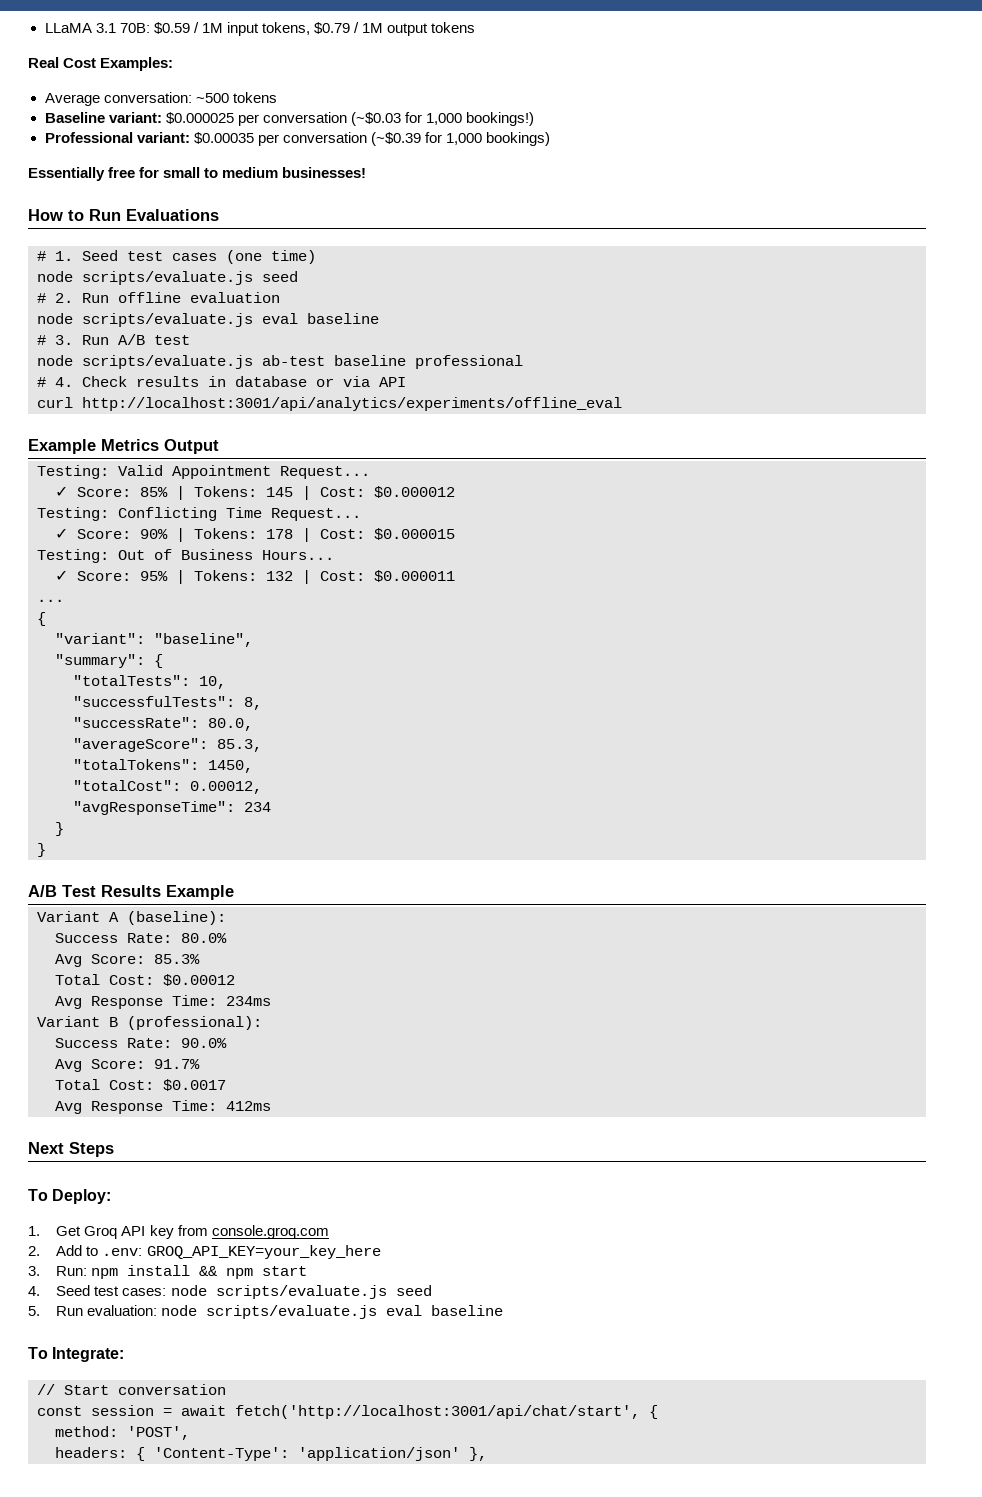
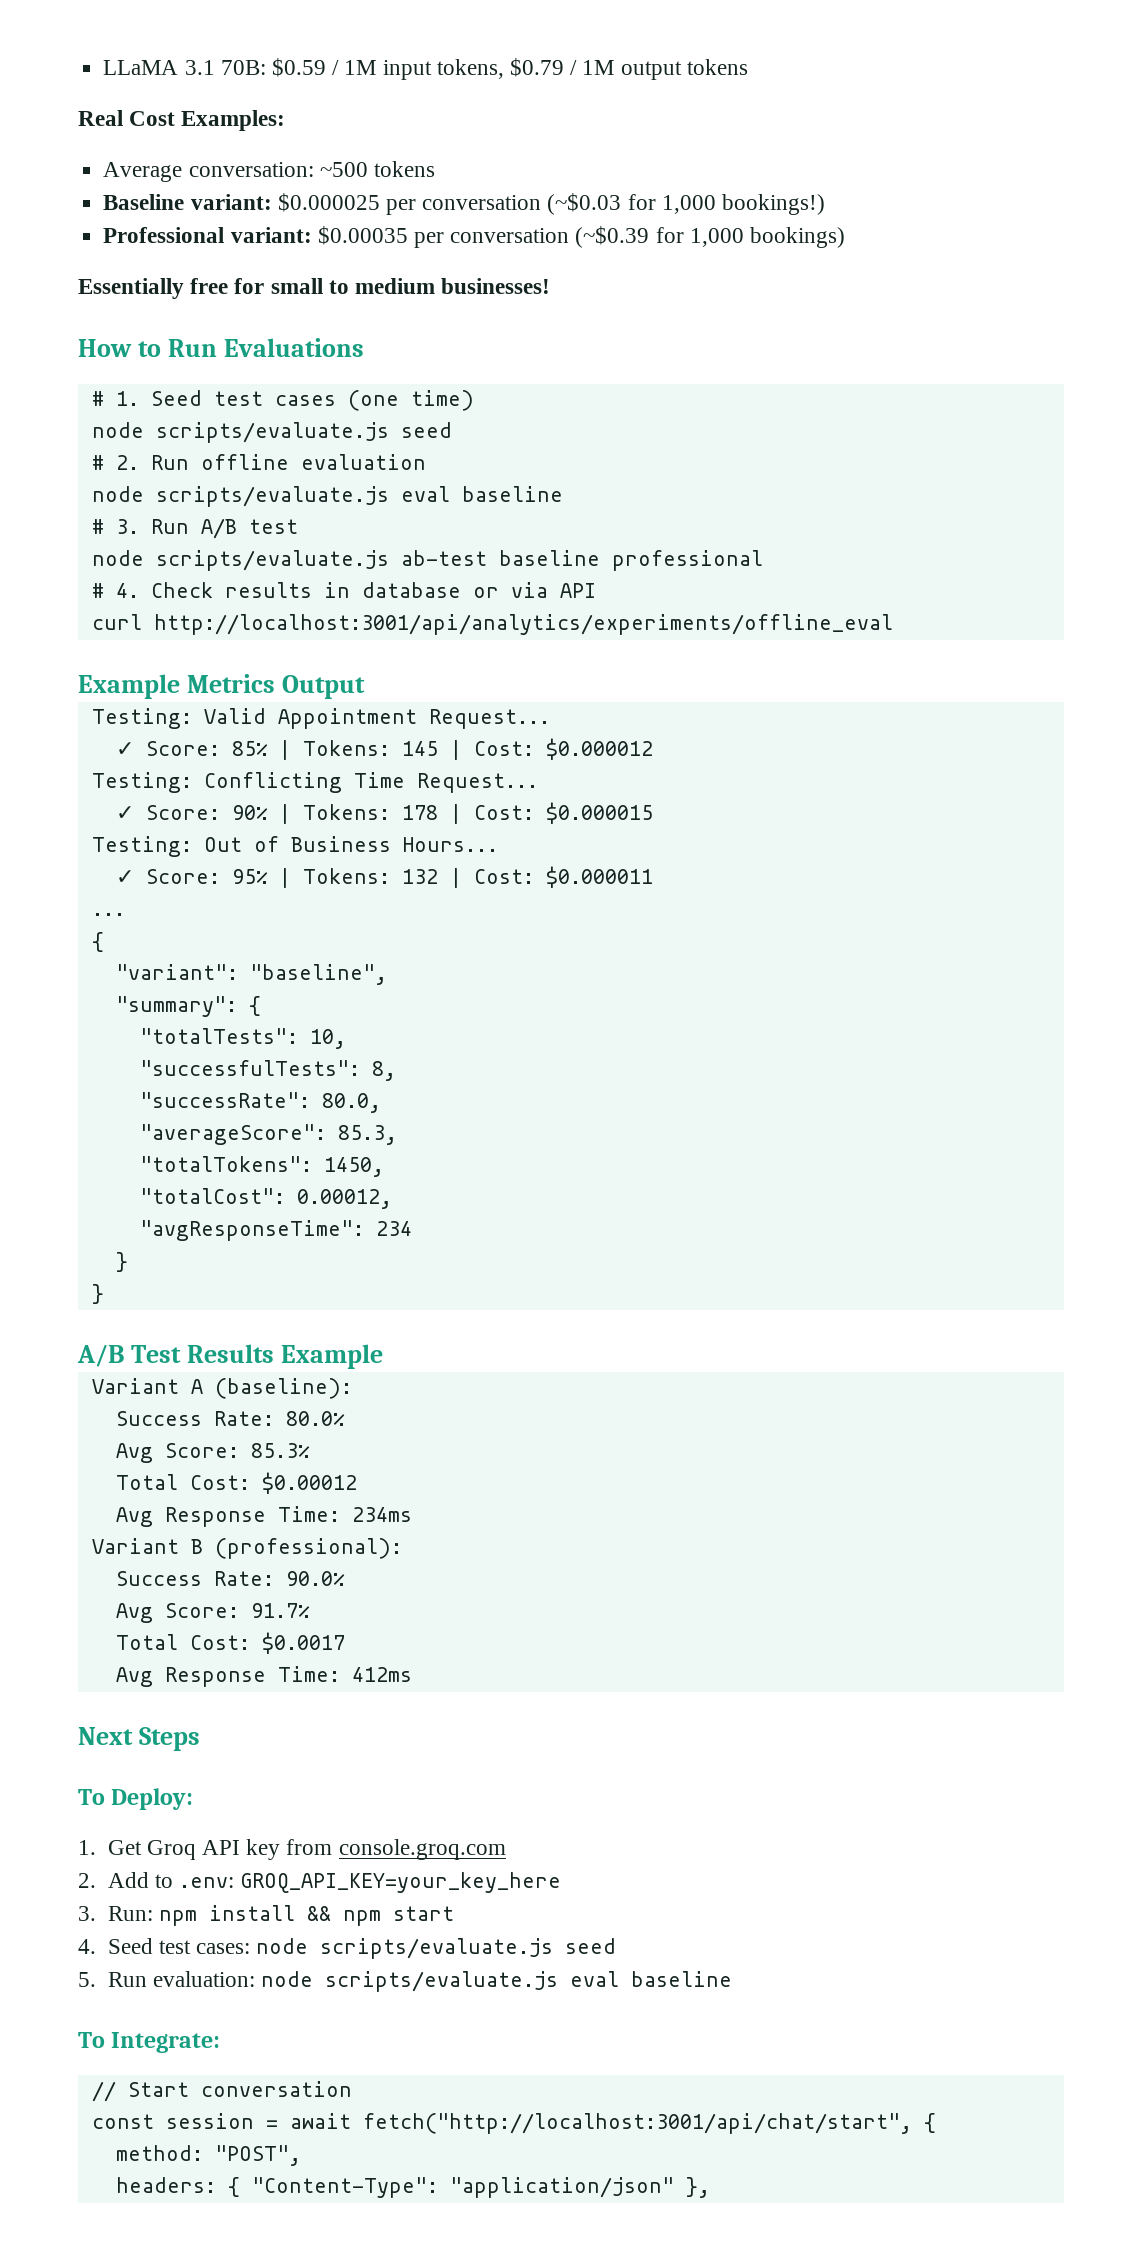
[235,1405,640,1419] fetch('http://localhost:3001/api/chat/start', -> [362,2113,912,2134] fetch("http://localhost:3001/api/chat/start",
[127,1426,190,1440] 'POST', -> [214,2145,301,2166] "POST",
[154,1447,460,1461] 'Content-Type': 'application/json' -> [251,2177,674,2198] "Content-Type": "application/json"

